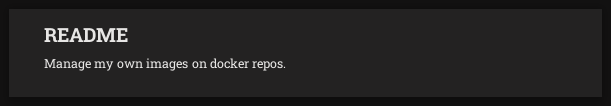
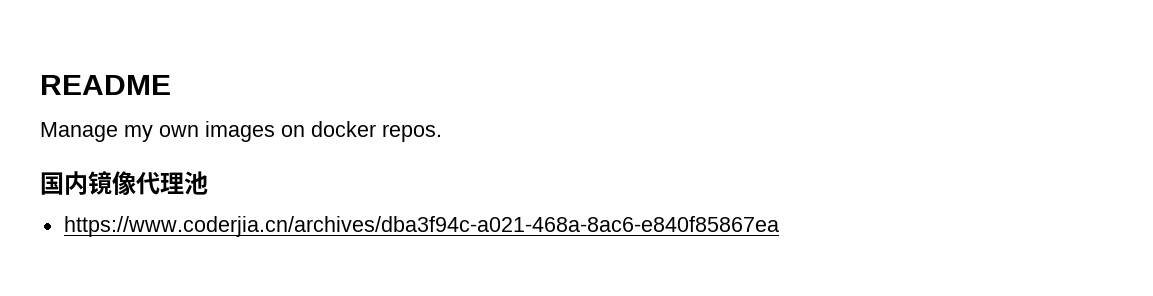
(287, 66) none -> [40,171,208,195] [63,216,779,237] // 国内镜像代理池 // https://www.coderjia.cn/archives/dba3f94c-a021-468a-8ac6-e840f85867ea

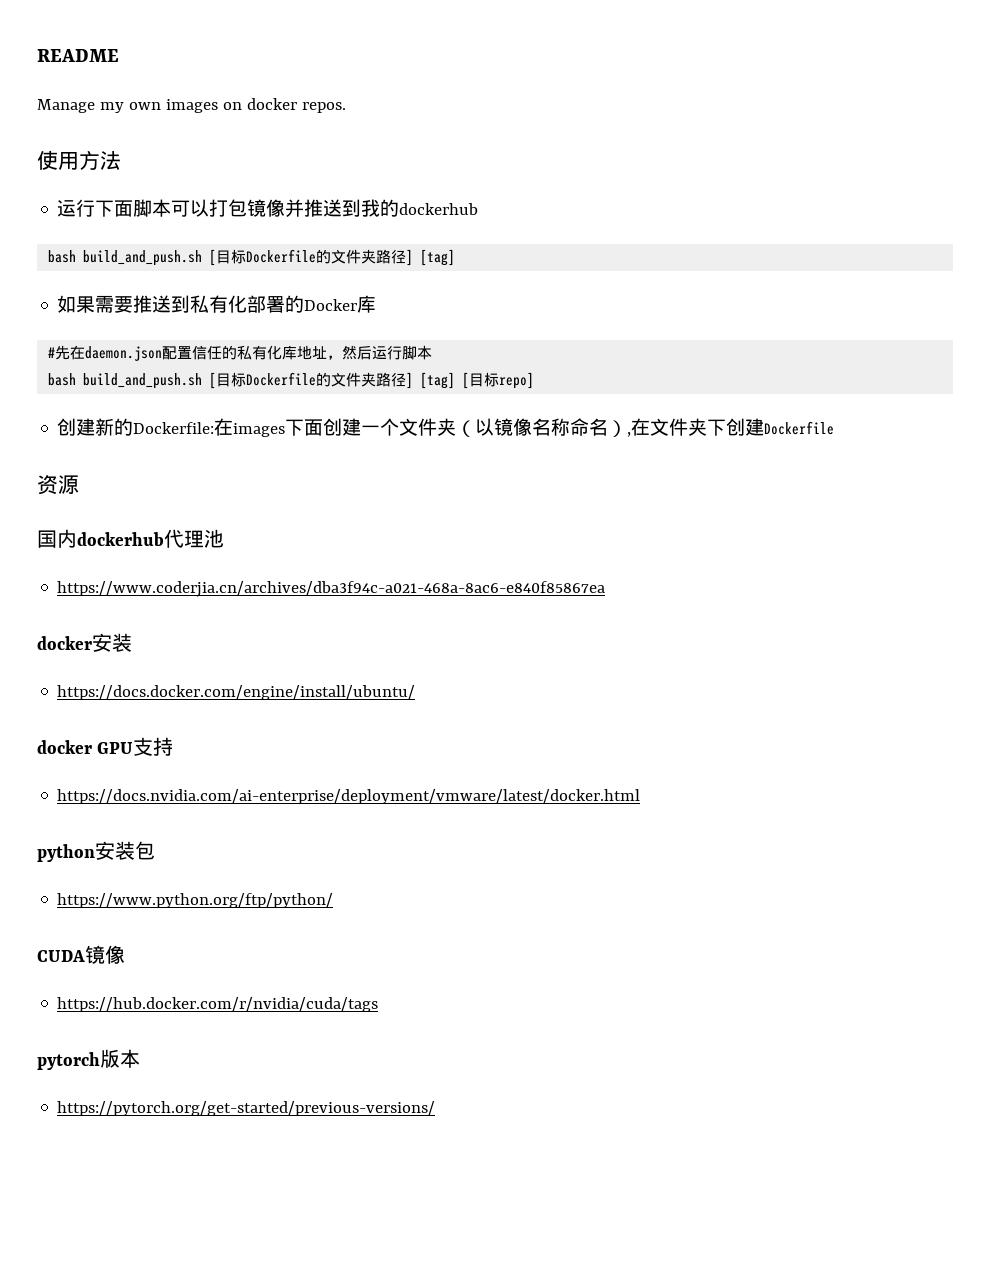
(442, 133) none -> [37,150,121,170] [57,199,479,217] [48,249,456,266] [57,295,377,313] [48,345,433,361] [48,372,535,389] [57,418,835,437] [37,475,79,495] // 使用方法 // 运行下面脚本可以打包镜像并推送到我的dockerhub // bash build_and_push.sh [目标Dockerfile的文件夹路径] [tag] // 如果需要推送到私有化部署的Docker库 // #先在daemon.json配置信任的私有化库地址，然后运行脚本 // bash build_and_push.sh [目标Dockerfile的文件夹路径] [tag] [目标repo] // 创建新的Dockerfile:在images下面创建一个文件夹（以镜像名称命名）,在文件夹下创建Dockerfile // 资源
[88,171,136,195] 镜像 -> [77,532,164,546] dockerhub
(779, 226) none -> [37,633,132,652] [57,685,416,700] [37,737,174,756] [57,789,641,804] [37,841,155,862] [57,893,334,908] [37,945,125,964] [57,997,379,1012] [37,1049,140,1070] [57,1101,436,1116] // docker安装 // https://docs.docker.com/engine/install/ubuntu/ // docker GPU支持 // https://docs.nvidia.com/ai-enterprise/deployment/vmware/latest/docker.html // python安装包 // https://www.python.org/ftp/python/ // CUDA镜像 // https://hub.docker.com/r/nvidia/cuda/tags // pytorch版本 // https://pytorch.org/get-started/previous-versions/

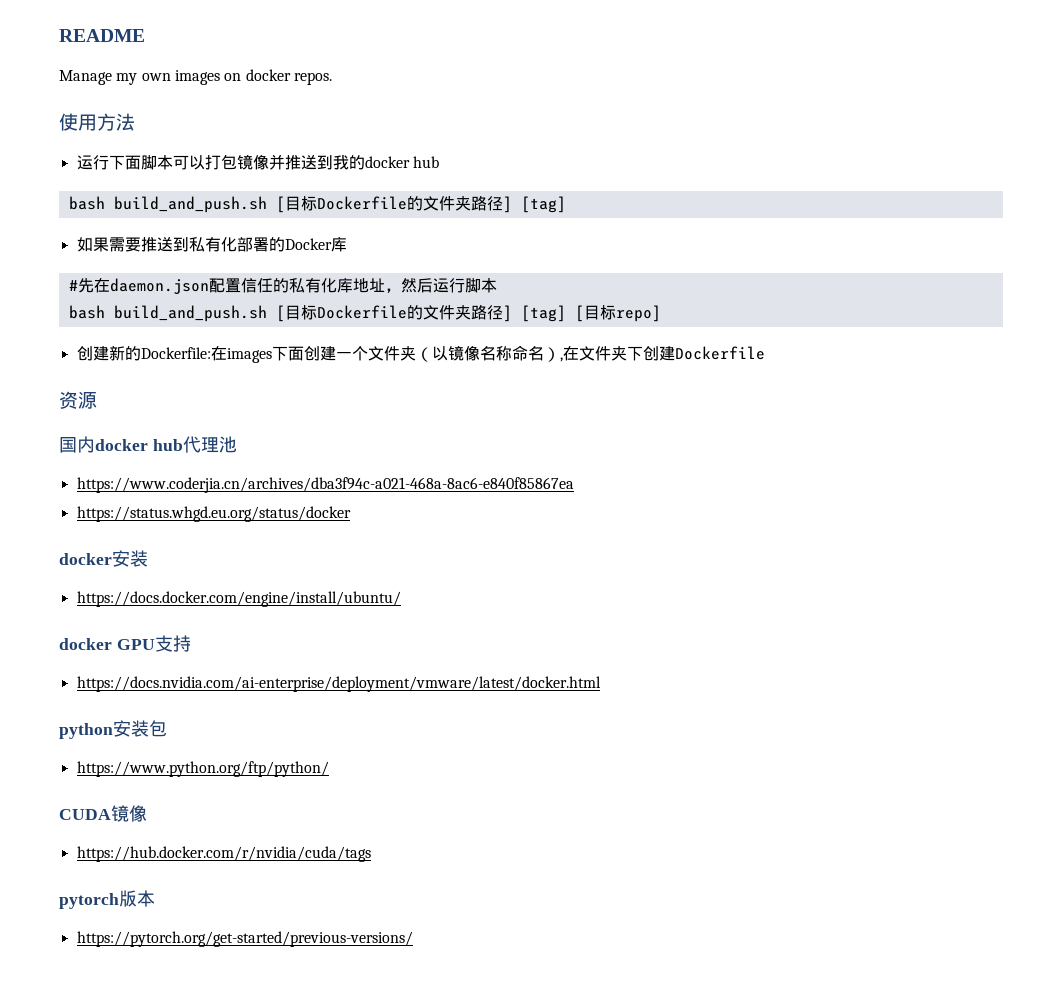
[399,203,479,215] dockerhub -> [364,156,439,168] docker hub
[77,532,164,546] dockerhub -> [95,439,183,451] docker hub
(606, 589) none -> [76,506,351,522] // https://status.whgd.eu.org/status/docker

